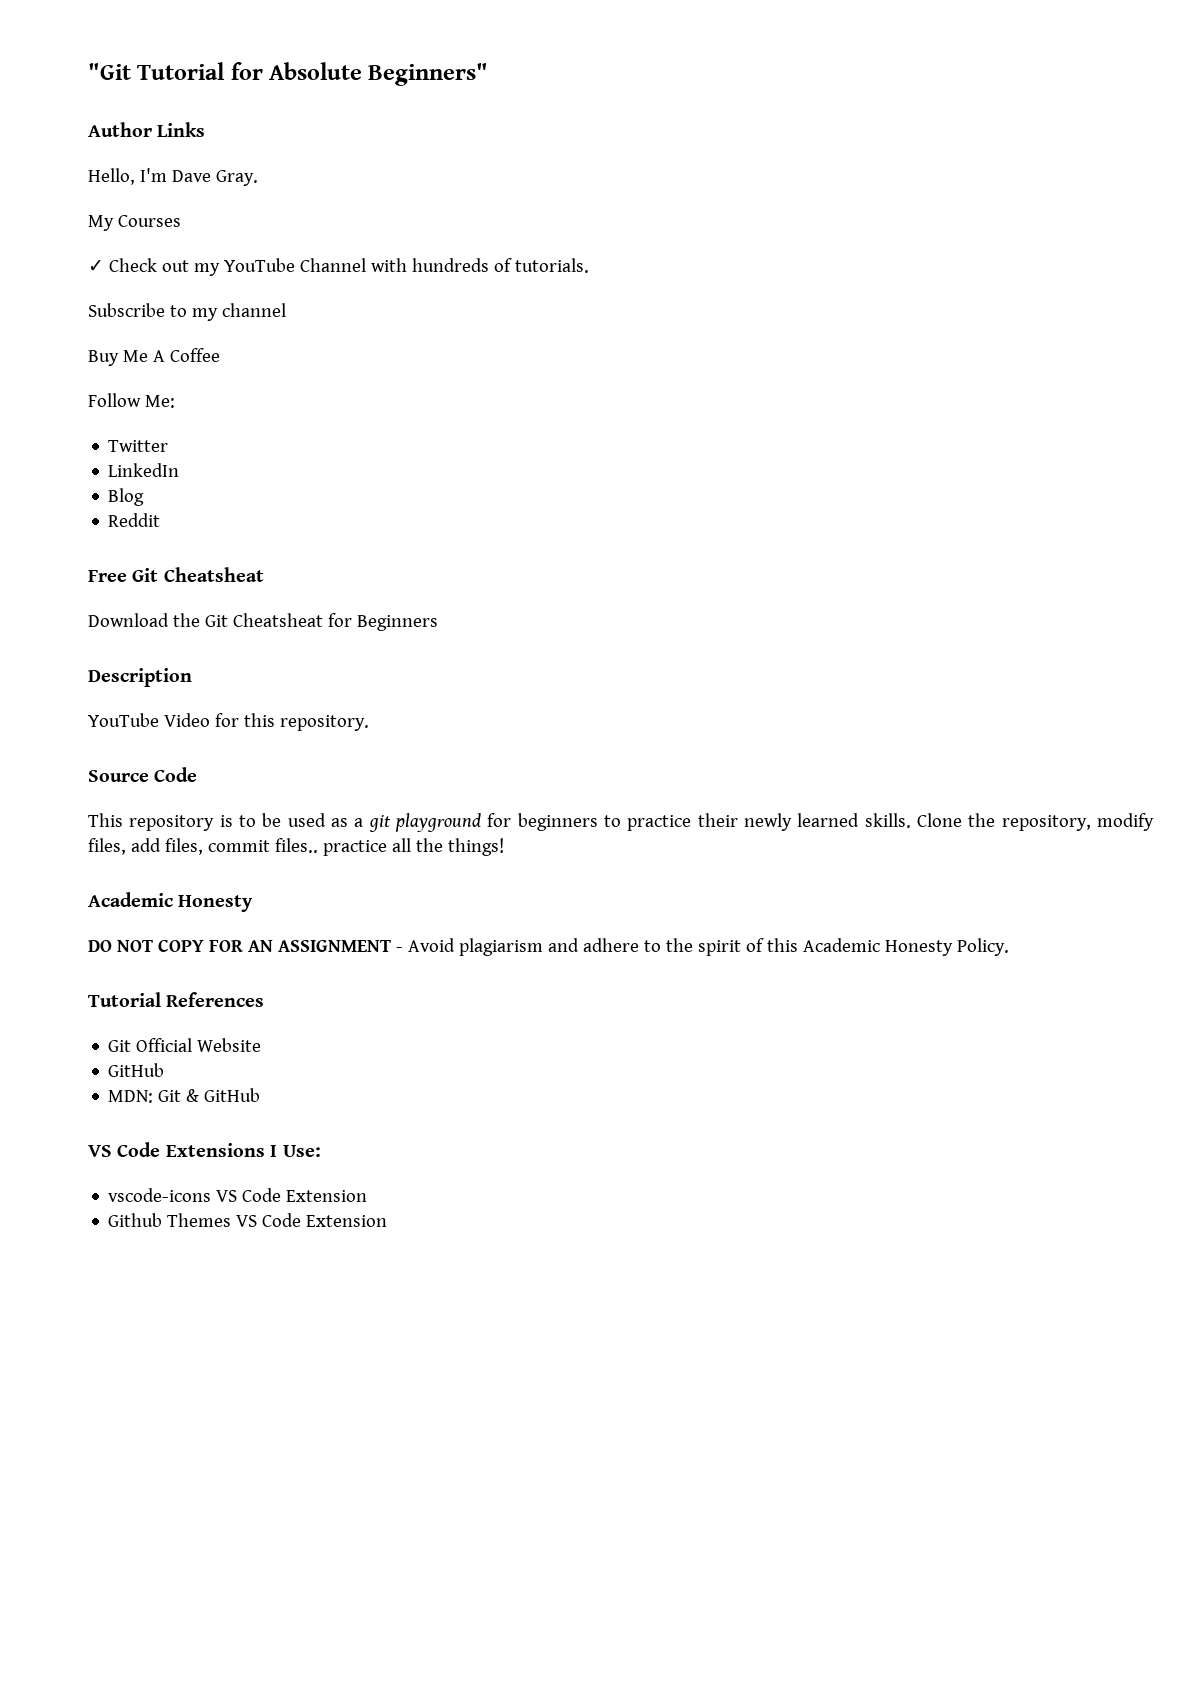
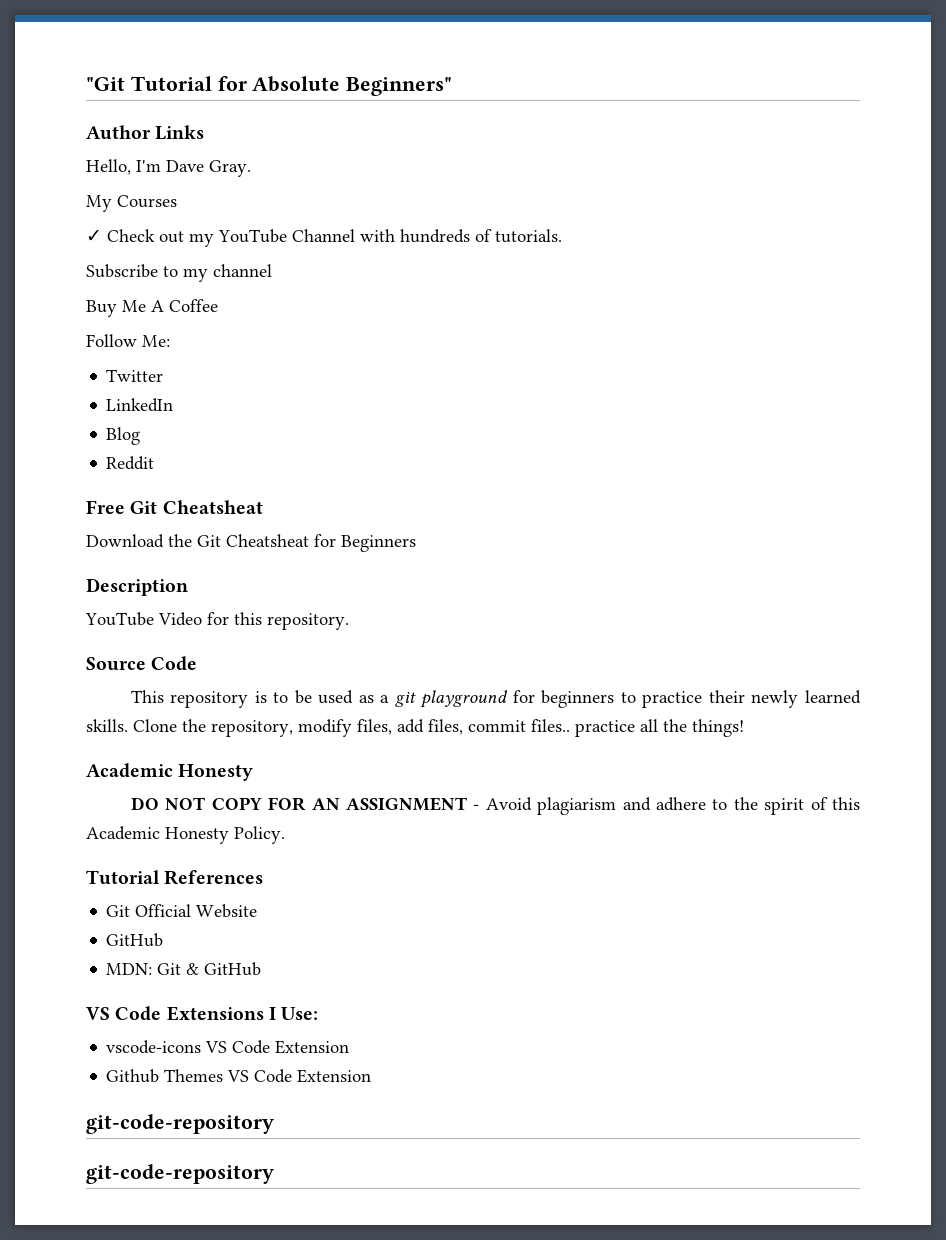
(388, 1221) none -> [86,1114,274,1134] [86,1164,274,1184] // git-code-repository // git-code-repository

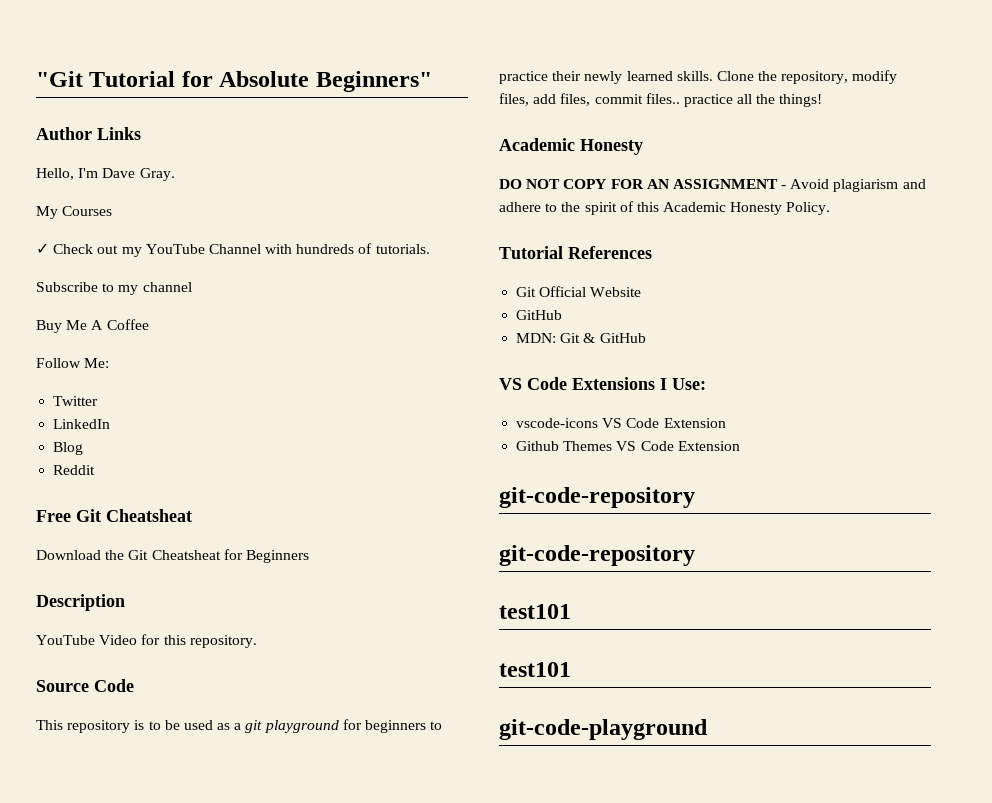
(274, 1174) none -> [499,604,571,619] [499,662,571,677] [499,719,708,740] // test101 // test101 // git-code-playground

